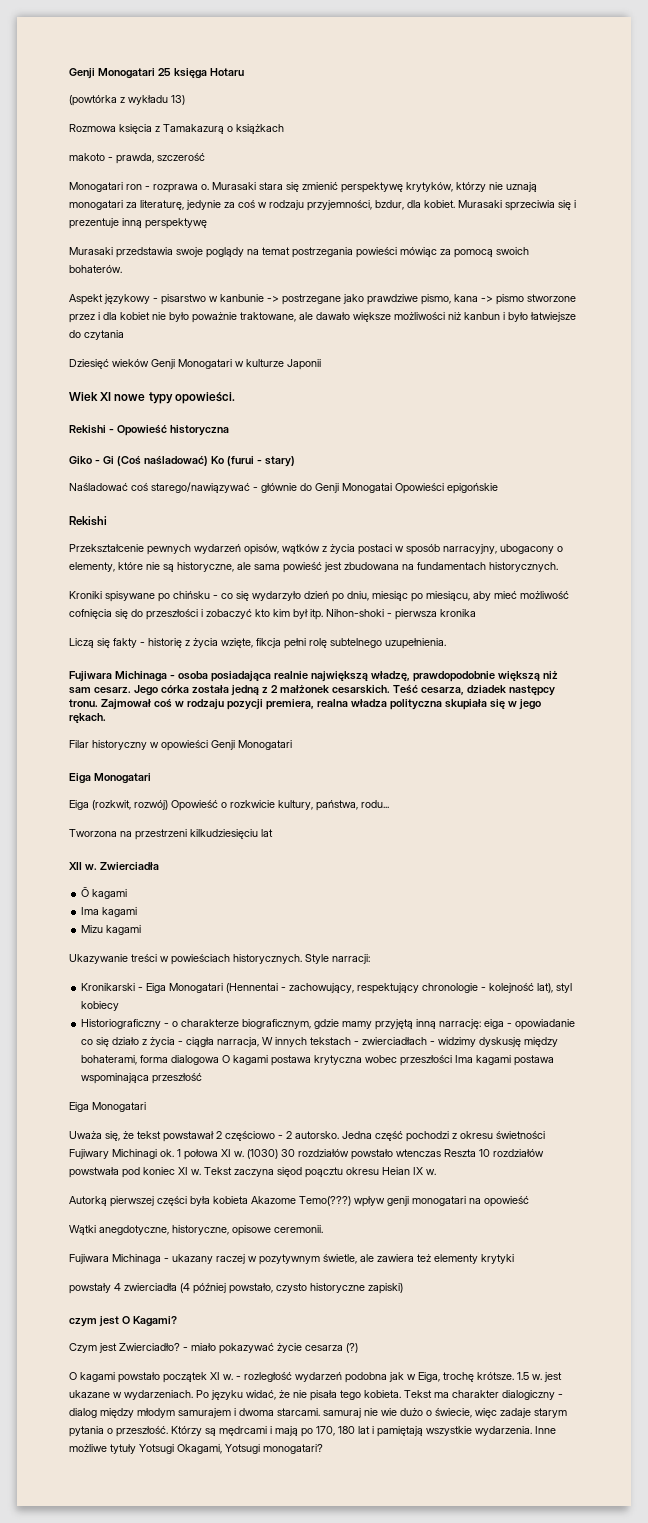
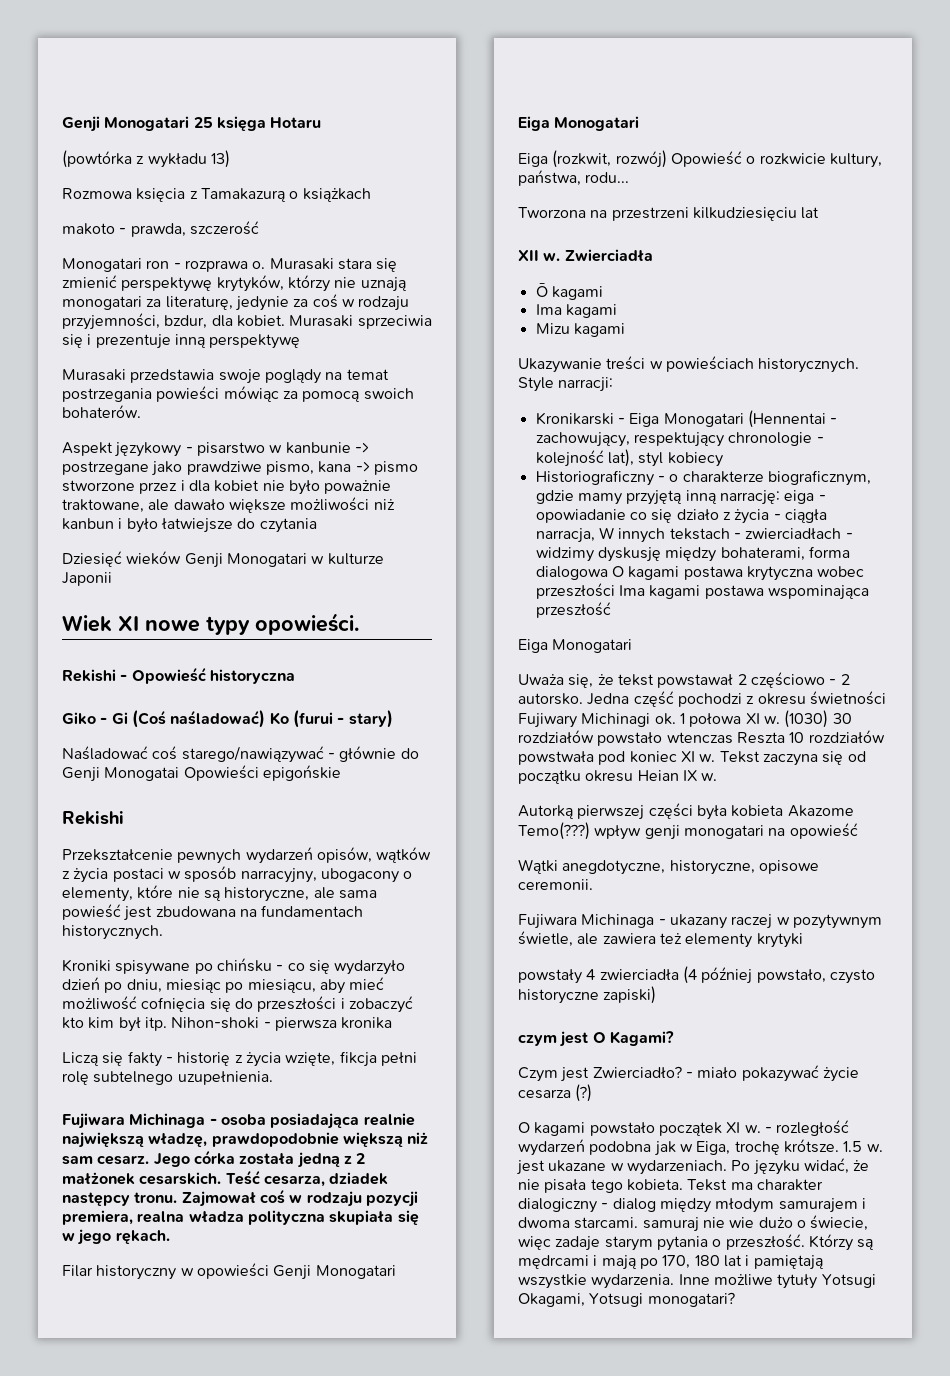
[277,1167,343,1178] sięod poącztu -> [822,751,866,765] [518,770,581,784] się od początku

